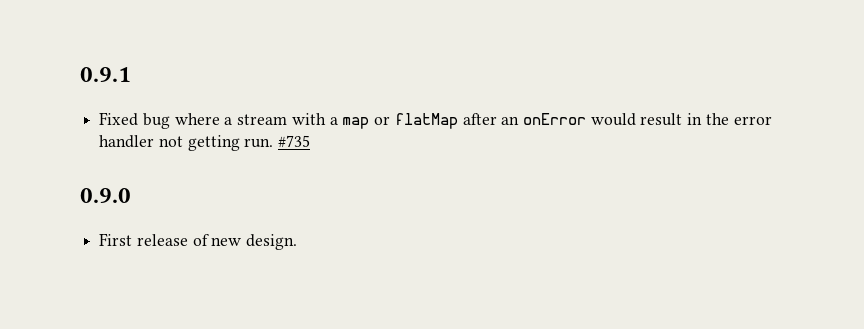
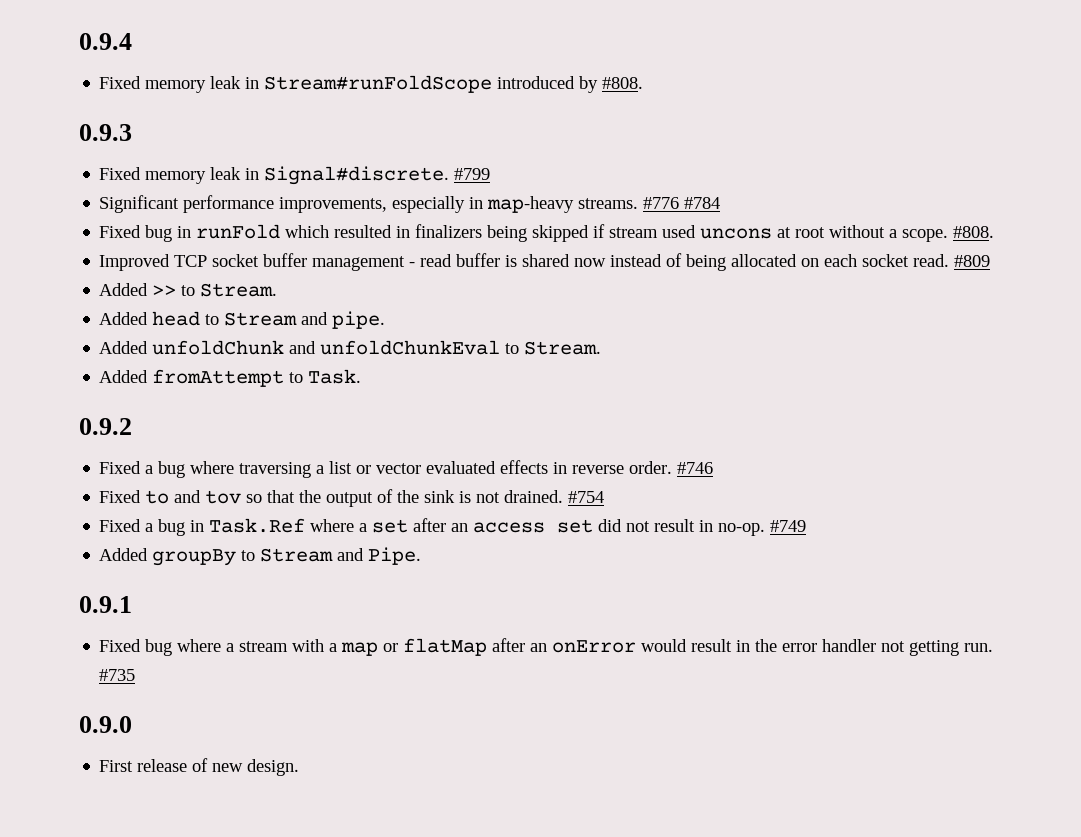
(80, 74) none -> [79,33,132,50] [99,75,644,93] [79,124,132,141] [99,166,491,185] [99,195,721,213] [99,224,995,242] [99,253,991,271] [99,283,278,297] [99,311,386,329] [99,340,602,355] [99,369,362,387] [79,418,132,435] [99,460,714,478] [99,489,605,507] [99,518,807,536] [99,547,422,566] 0.9.4 // Fixed memory leak in Stream#runFoldScope introduced by #808. // 0.9.3 // Fixed memory leak in Signal#discrete. #799 // Significant performance improvements, especially in map-heavy streams. #776 #784 // Fixed bug in runFold which resulted in finalizers being skipped if stream used uncons at root without a scope. #808. // Improved TCP socket buffer management - read buffer is shared now instead of being allocated on each socket read. #809 // Added >> to Stream. // Added head to Stream and pipe. // Added unfoldChunk and unfoldChunkEval to Stream. // Added fromAttempt to Task. // 0.9.2 // Fixed a bug where traversing a list or vector evaluated effects in reverse order. #746 // Fixed to and tov so that the output of the sink is not drained. #754 // Fixed a bug in Task.Ref where a set after an access set did not result in no-op. #749 // Added groupBy to Stream and Pipe. //

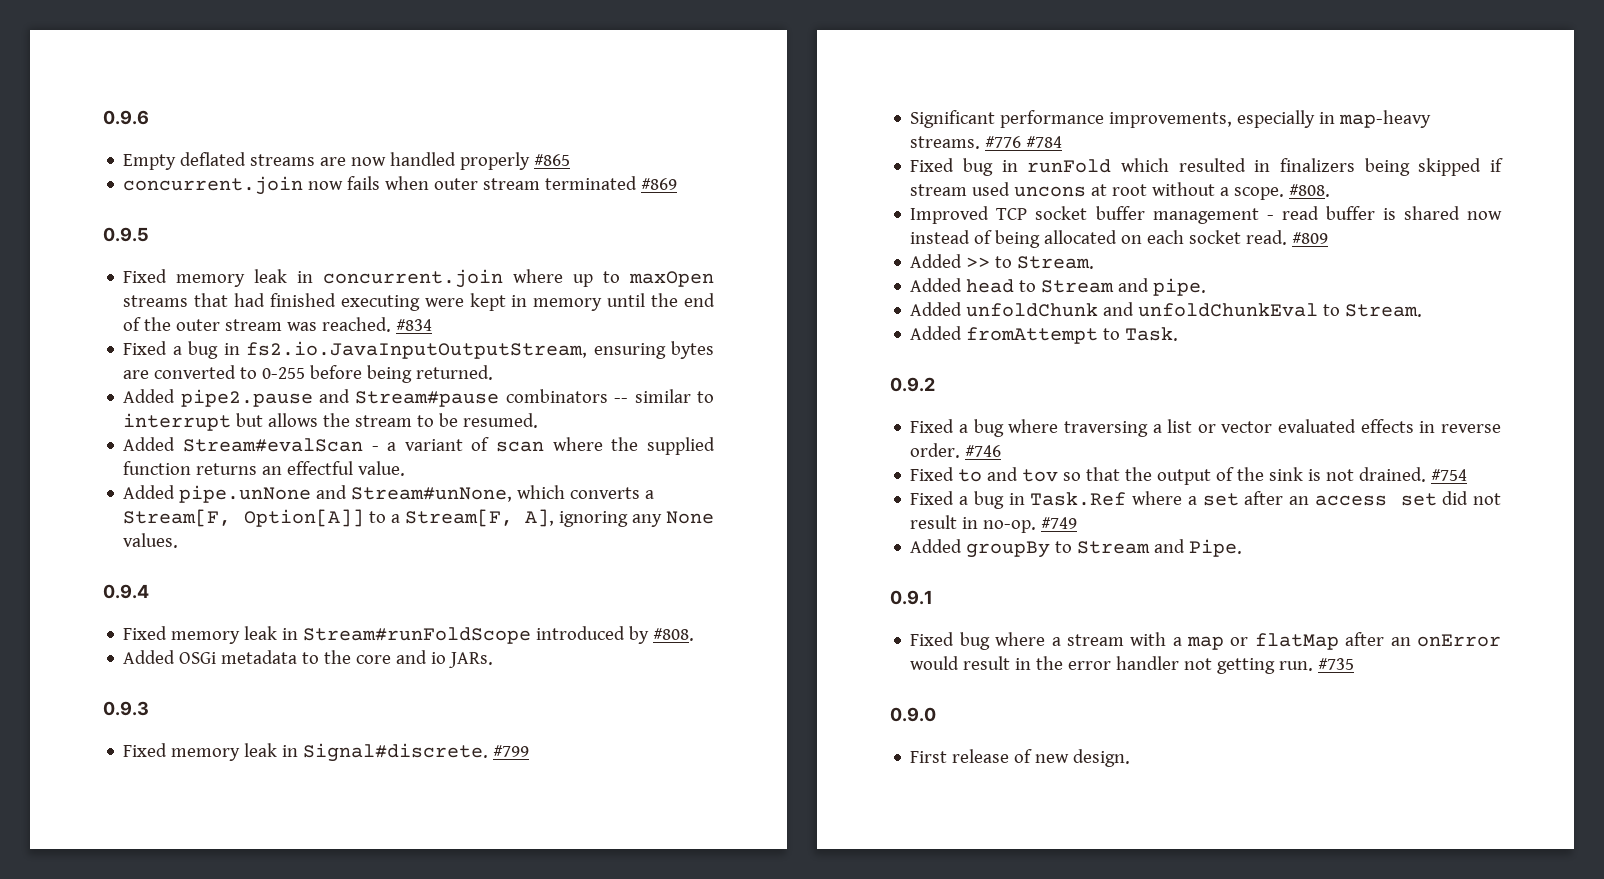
(79, 41) none -> [103,110,149,125] [123,152,571,170] [123,176,678,195] [103,227,149,242] [123,269,714,288] [123,293,715,311] [123,317,433,332] [123,341,714,359] [123,365,494,383] [123,389,714,407] [123,413,539,431] [123,437,715,455] [123,461,406,476] [123,485,655,503] [123,509,714,527] [123,533,179,548] 0.9.6 // Empty deflated streams are now handled properly #865 // concurrent.join now fails when outer stream terminated #869 // 0.9.5 // Fixed memory leak in concurrent.join where up to maxOpen streams that had finished executing were kept in memory until the end of the outer stream was reached. #834 // Fixed a bug in fs2.io.JavaInputOutputStream, ensuring bytes are converted to 0-255 before being returned. // Added pipe2.pause and Stream#pause combinators -- similar to interrupt but allows the stream to be resumed. // Added Stream#evalScan - a variant of scan where the supplied function returns an effectful value. // Added pipe.unNone and Stream#unNone, which converts a Stream[F, Option[A]] to a Stream[F, A], ignoring any None values. //
(644, 83) none -> [123,650,494,668] // Added OSGi metadata to the core and io JARs.

